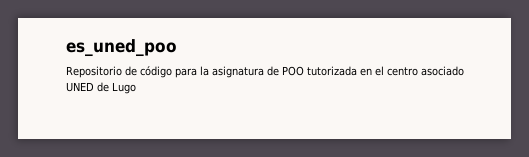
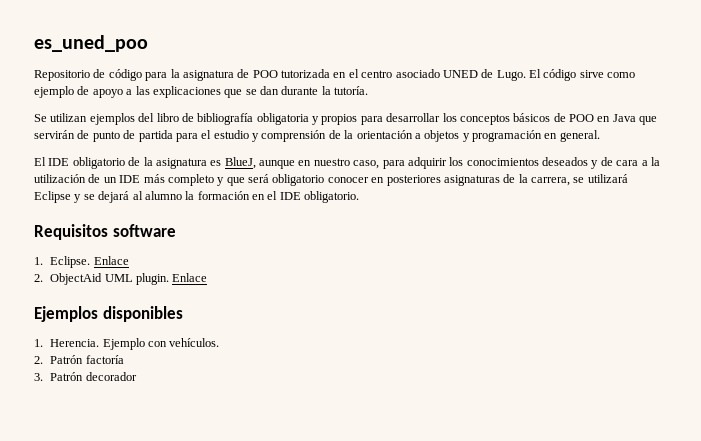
[112,82,136,94] Lugo -> [496,69,636,81] [34,86,369,98] [34,113,658,125] [34,130,600,142] [34,157,660,169] [34,174,628,186] [34,191,360,203] [34,224,176,240] [34,256,129,268] [34,273,208,285] [34,306,183,322] [34,338,220,350] [34,355,124,364] [34,372,137,381] Lugo. El código sirve como ejemplo de apoyo a las explicaciones que se dan durante la tutoría. // Se utilizan ejemplos del libro de bibliografía obligatoria y propios para desarrollar los conceptos básicos de POO en Java que servirán de punto de partida para el estudio y comprensión de la orientación a objetos y programación en general. // El IDE obligatorio de la asignatura es BlueJ, aunque en nuestro caso, para adquirir los conocimientos deseados y de cara a la utilización de un IDE más completo y que será obligatorio conocer en posteriores asignaturas de la carrera, se utilizará Eclipse y se dejará al alumno la formación en el IDE obligatorio. // Requisitos software // 1. Eclipse. Enlace // 2. ObjectAid UML plugin. Enlace // Ejemplos disponibles // 1. Herencia. Ejemplo con vehículos. // 2. Patrón factoría // 3. Patrón decorador

